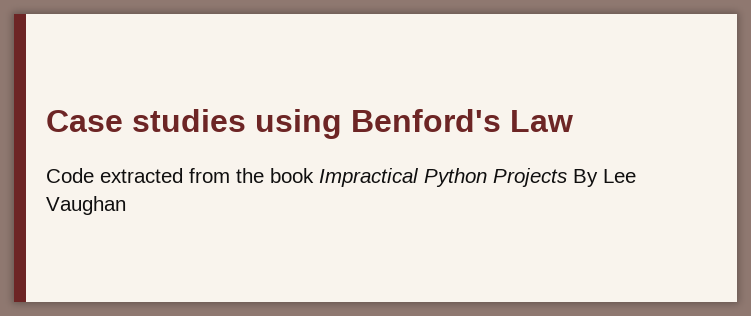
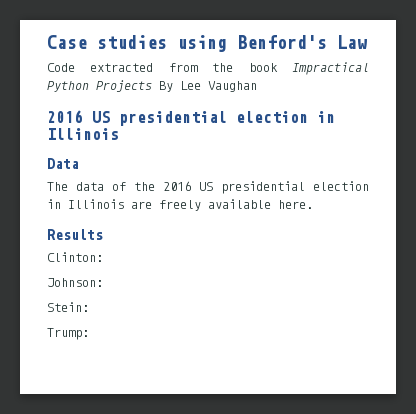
(126, 205) none -> [47,110,335,126] [47,128,119,140] [47,158,79,169] [47,181,369,194] [47,199,313,211] [47,229,103,240] [47,252,103,262] [47,278,103,287] [47,302,89,312] [47,328,89,340] // 2016 US presidential election in Illinois // Data // The data of the 2016 US presidential election in Illinois are freely available here. // Results // Clinton: // Johnson: // Stein: // Trump:

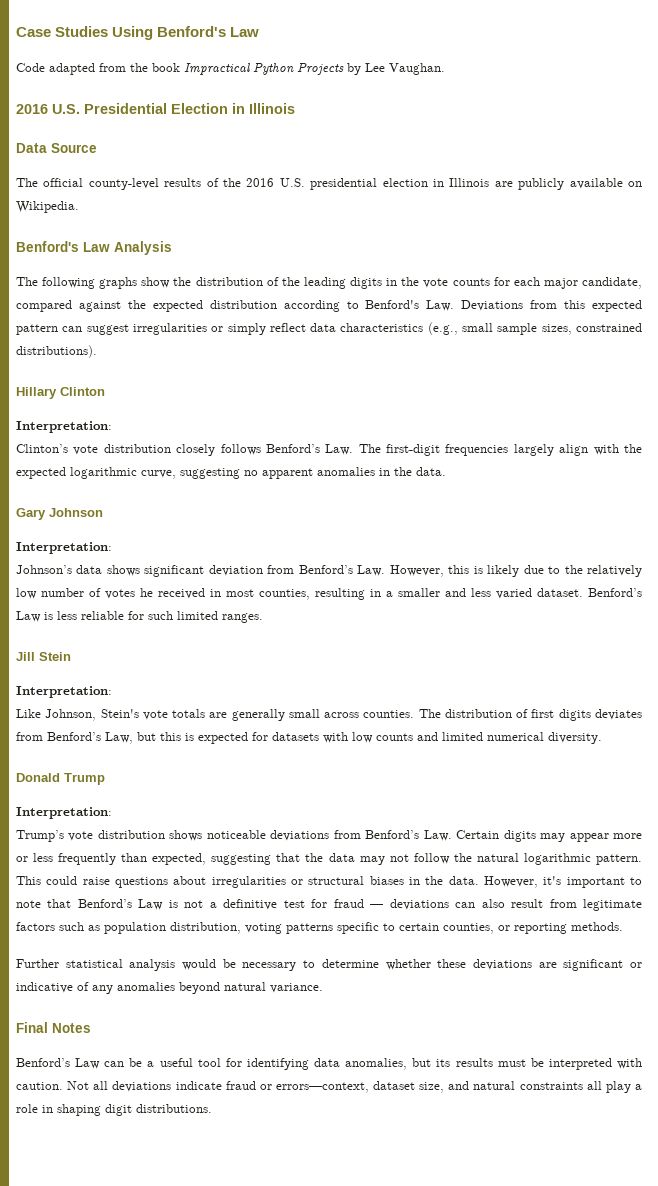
[97,35,227,52] studies using -> [55,26,154,40] Studies Using
[90,63,154,72] extracted -> [49,63,95,75] adapted
[159,81,257,92] [47,110,308,126] By Lee Vaughan // 2016 US presidential election -> [347,63,445,75] [16,103,228,114] by Lee Vaughan. // 2016 U.S. Presidential Election
[47,182,104,191] // The data -> [51,143,97,153] [16,178,202,190] Source // The official county-level results
[199,182,213,191] US -> [279,178,305,187] U.S.
[159,199,313,211] [47,229,103,240] [47,252,103,262] [47,278,103,287] [47,302,89,312] [47,328,89,340] freely available here. // Results // Clinton: // Johnson: // Stein: // Trump: -> [518,178,642,190] [16,201,79,213] [16,241,172,255] [16,277,643,289] [16,300,642,312] [16,322,642,335] [16,345,97,358] [16,387,105,399] [16,421,112,433] [16,444,642,456] [16,467,446,479] [16,508,103,520] [16,542,112,554] [16,565,642,577] [16,588,642,600] [16,611,263,623] [16,652,71,661] [16,686,112,698] [16,709,642,721] [16,732,602,744] [16,773,105,785] [16,807,112,819] [16,830,642,842] [16,853,642,865] [16,876,642,888] [16,899,643,911] [16,922,623,934] [16,959,643,971] [16,982,323,994] [16,1022,91,1033] [16,1058,643,1070] [16,1081,642,1093] [16,1104,212,1116] publicly available on Wikipedia. // Benford's Law Analysis // The following graphs show the distribution of the leading digits in the vote counts for each major candidate, compared against the expected distribution according to Benford's Law. Deviations from this expected pattern can suggest irregularities or simply reflect data characteristics (e.g., small sample sizes, constrained distributions). // Hillary Clinton // Interpretation: // Clinton’s vote distribution closely follows Benford’s Law. The first-digit frequencies largely align with the expected logarithmic curve, suggesting no apparent anomalies in the data. // Gary Johnson // Interpretation: // Johnson’s data shows significant deviation from Benford’s Law. However, this is likely due to the relatively low number of votes he received in most counties, resulting in a smaller and less varied dataset. Benford’s Law is less reliable for such limited ranges. // Jill Stein // Interpretation: // Like Johnson, Stein's vote totals are generally small across counties. The distribution of first digits deviates from Benford’s Law, but this is expected for datasets with low counts and limited numerical diversity. // Donald Trump // Interpretation: // Trump’s vote distribution shows noticeable deviations from Benford’s Law. Certain digits may appear more or less frequently than expected, suggesting that the data may not follow the natural logarithmic pattern. This could raise questions about irregularities or structural biases in the data. However, it's important to note that Benford’s Law is not a definitive test for fraud — deviations can also result from legitimate factors such as population distribution, voting patterns specific to certain counties, or reporting methods. // Further statistical analysis would be necessary to determine whether these deviations are significant or indicative of any anomalies beyond natural variance. // Final Notes // Benford’s Law can be a useful tool for identifying data anomalies, but its results must be interpreted with caution. Not all deviations indicate fraud or errors—context, dataset size, and natural constraints all play a role in shaping digit distributions.

